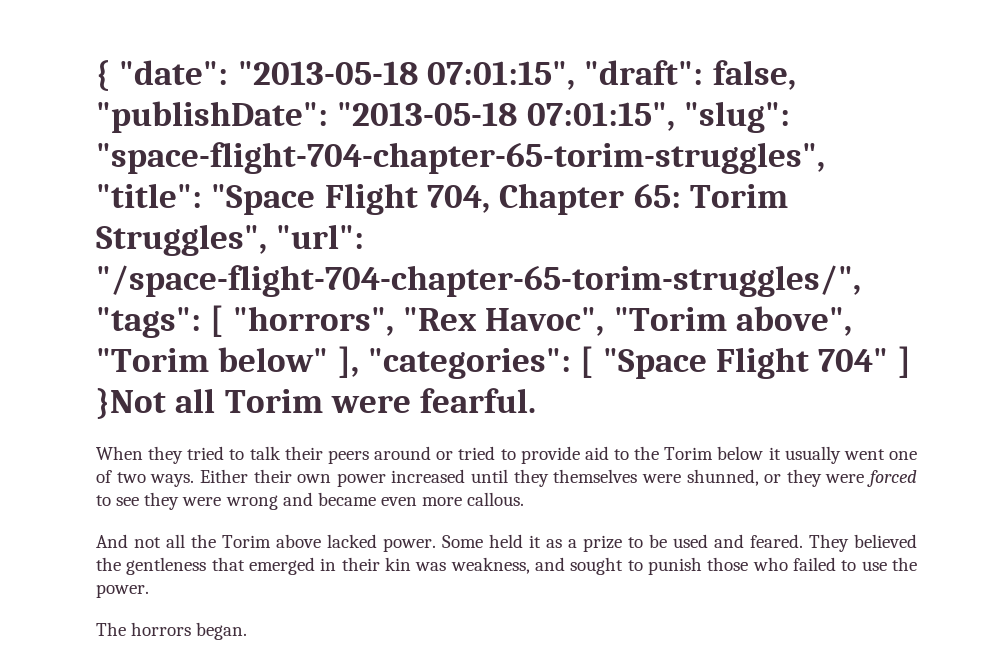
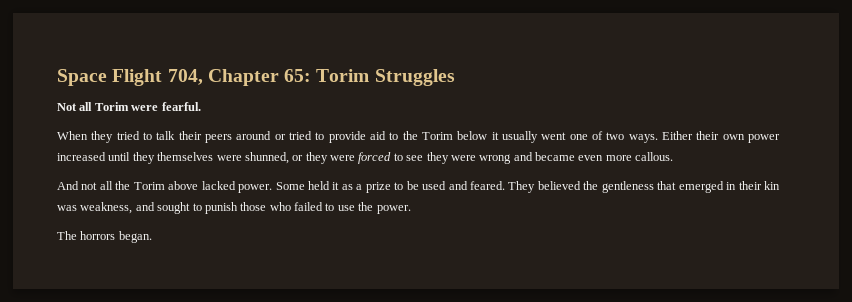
[96,60,796,91] [96,101,790,133] [96,142,825,174] [96,183,316,215] { "date": "2013-05-18 07:01:15", "draft": false, "publishDate": "2013-05-18 07:01:15", "slug": "space-flight-704-chapter-65-torim-struggles", "title": "Space -> [57,69,107,86] Space
[96,224,365,256] [96,265,861,297] [96,305,852,338] [96,346,911,379] [96,388,166,419] Struggles", "url": "/space-flight-704-chapter-65-torim-struggles/", "tags": [ "horrors", "Rex Havoc", "Torim above", "Torim below" ], "categories": [ "Space Flight 704" ] }Not -> [374,69,455,86] [57,103,77,111] Struggles // Not

